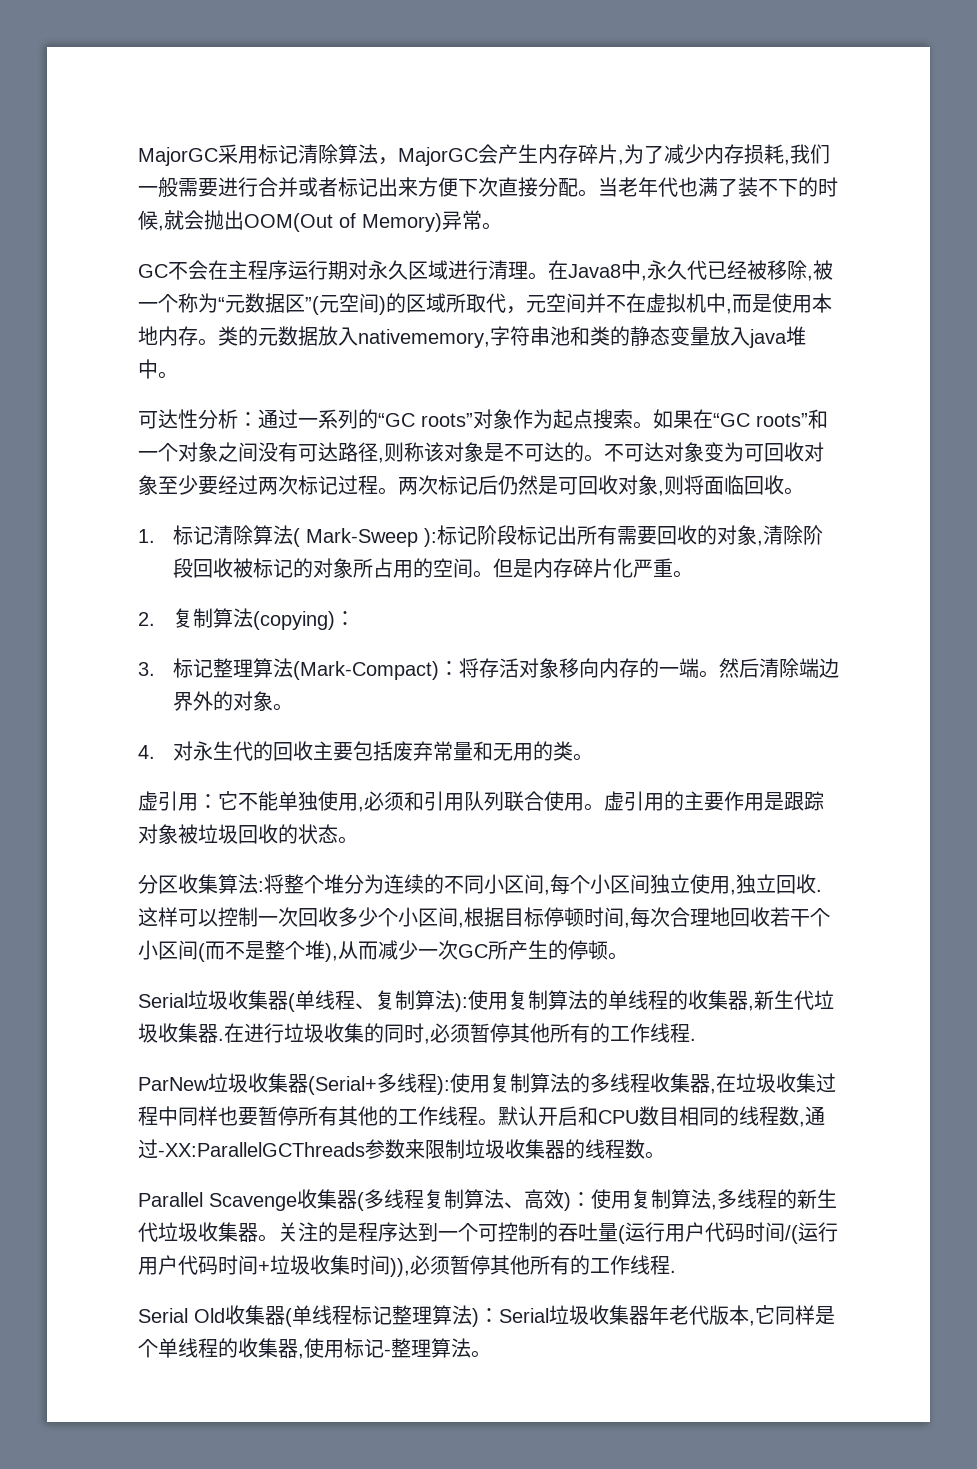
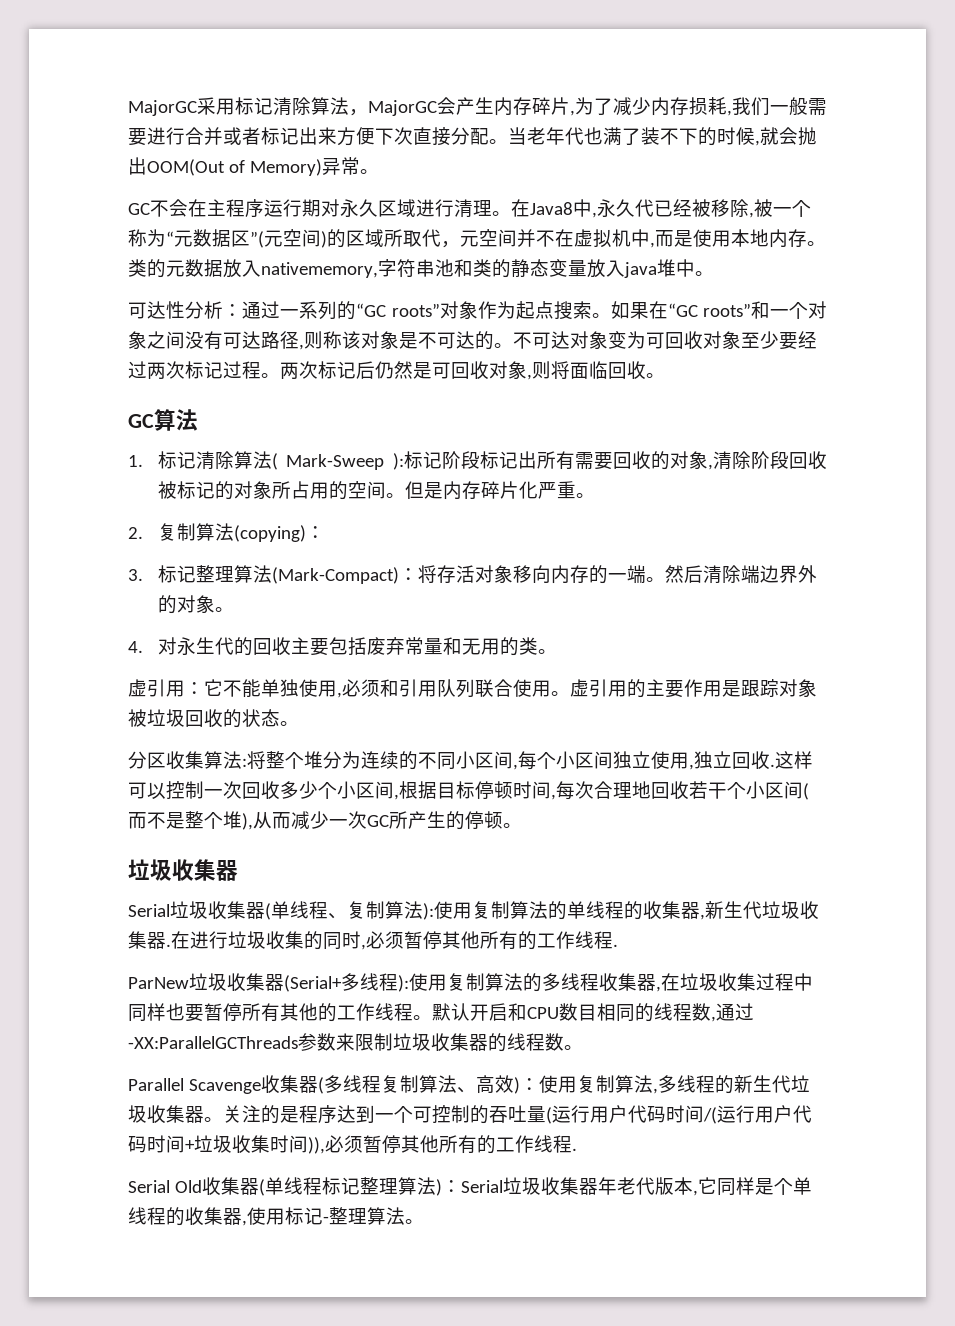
(804, 491) none -> [128,409,198,431] // GC算法
(628, 956) none -> [128,859,238,881] // 垃圾收集器

